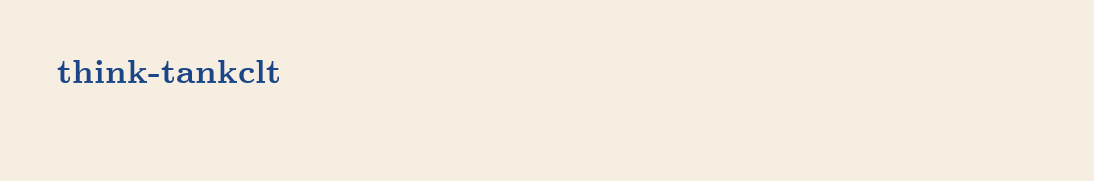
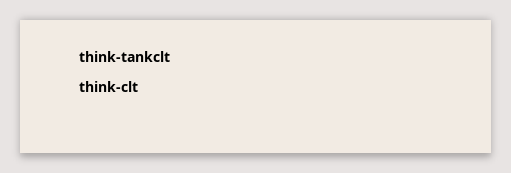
(281, 71) none -> [79,81,138,92] // think-clt

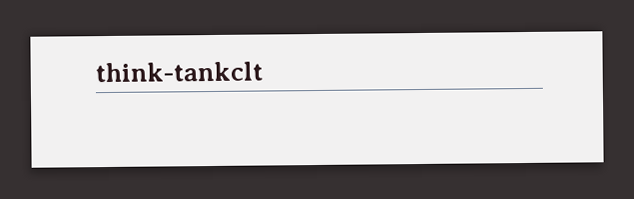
[79,81,138,92] // think-clt -> (263, 72) none

